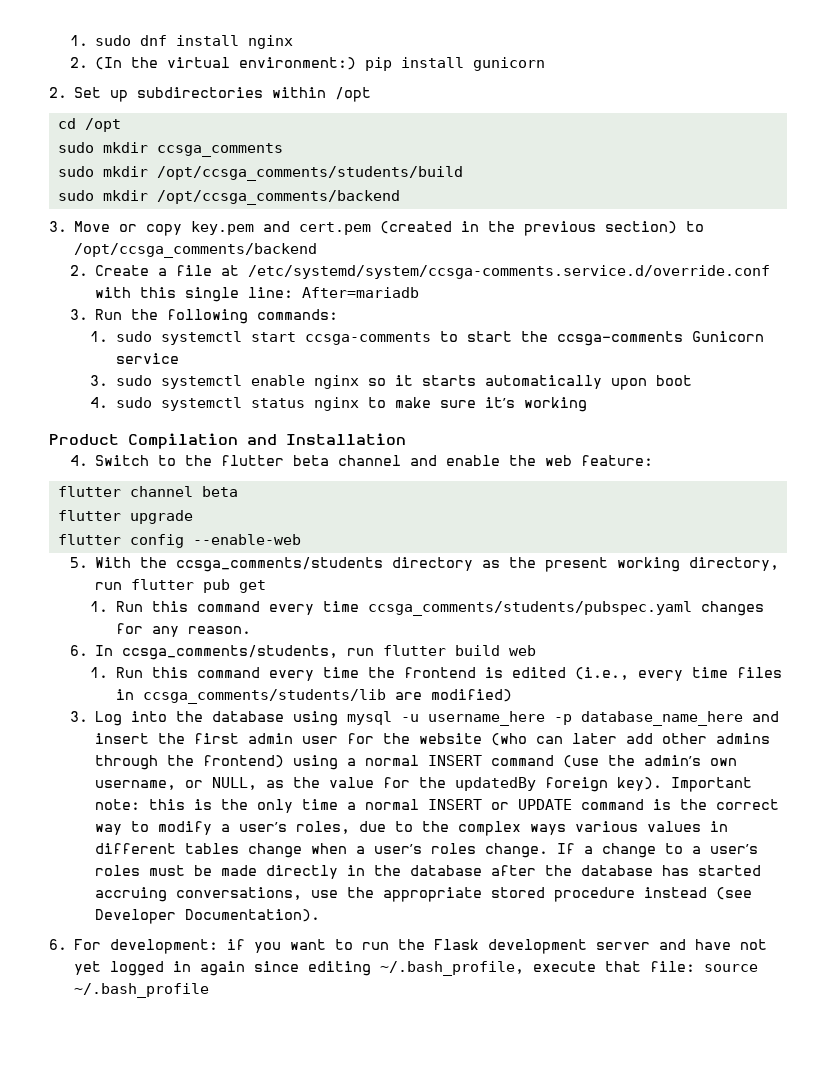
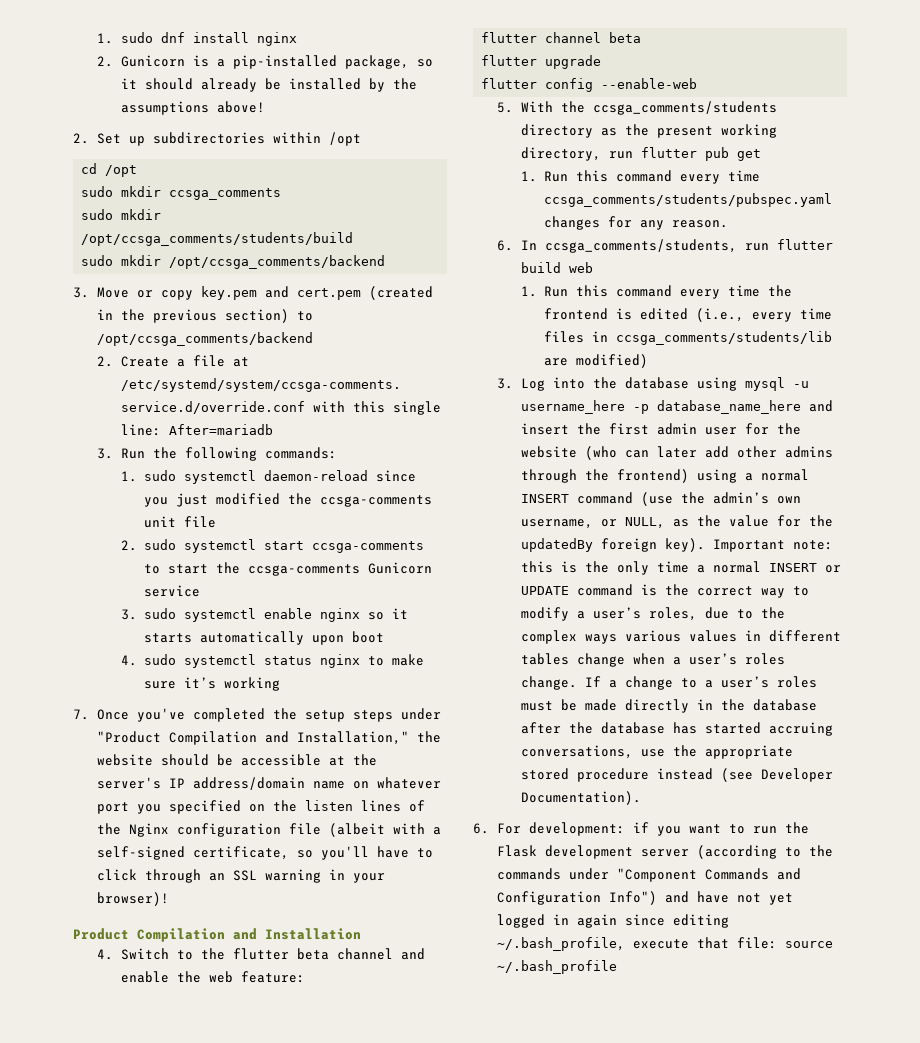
[94,57,545,71] (In the virtual environment:) pip install gunicorn -> [120,55,433,69] [120,78,417,92] [120,101,265,115] Gunicorn is a pip-installed package, so it should already be installed by the assumptions above!
(242, 338) none -> [264,470,417,482] [144,493,433,507] [144,516,217,528] [120,539,257,553] daemon-reload since you just modified the ccsga-comments unit file // 2. sudo systemctl
(587, 404) none -> [73,708,441,722] [96,731,441,745] [96,754,377,766] [96,777,441,790] [96,800,425,814] [96,823,441,837] [96,846,433,860] [96,869,385,883] [96,892,169,906] // 7. Once you've completed the setup steps under "Product Compilation and Installation," the website should be accessible at the server's IP address/domain name on whatever port you specified on the listen lines of the Nginx configuration file (albeit with a self-signed certificate, so you'll have to click through an SSL warning in your browser)!
(651, 946) none -> [696,845,833,859] [496,868,801,882] [496,891,657,905] (according to the commands under "Component Commands and Configuration Info")

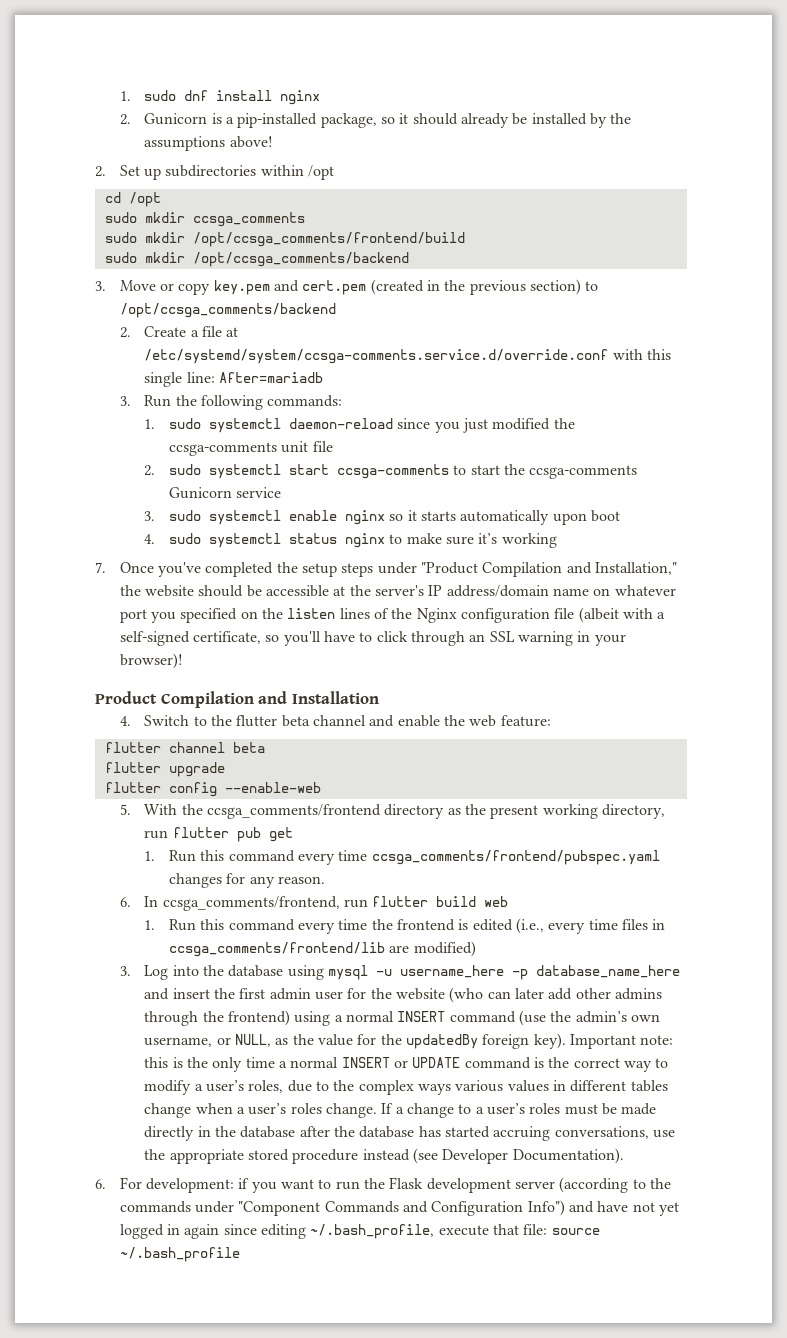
[81,232,354,246] /opt/ccsga_comments/students/build -> [192,232,465,247] /opt/ccsga_comments/frontend/build
[592,101,777,115] ccsga_comments/students -> [207,804,382,819] ccsga_comments/frontend
[544,193,833,207] ccsga_comments/students/pubspec.yaml -> [371,850,660,865] ccsga_comments/frontend/pubspec.yaml
[544,239,737,253] ccsga_comments/students, -> [162,896,340,911] ccsga_comments/frontend,
[616,331,833,345] ccsga_comments/students/lib -> [169,942,386,957] ccsga_comments/frontend/lib

